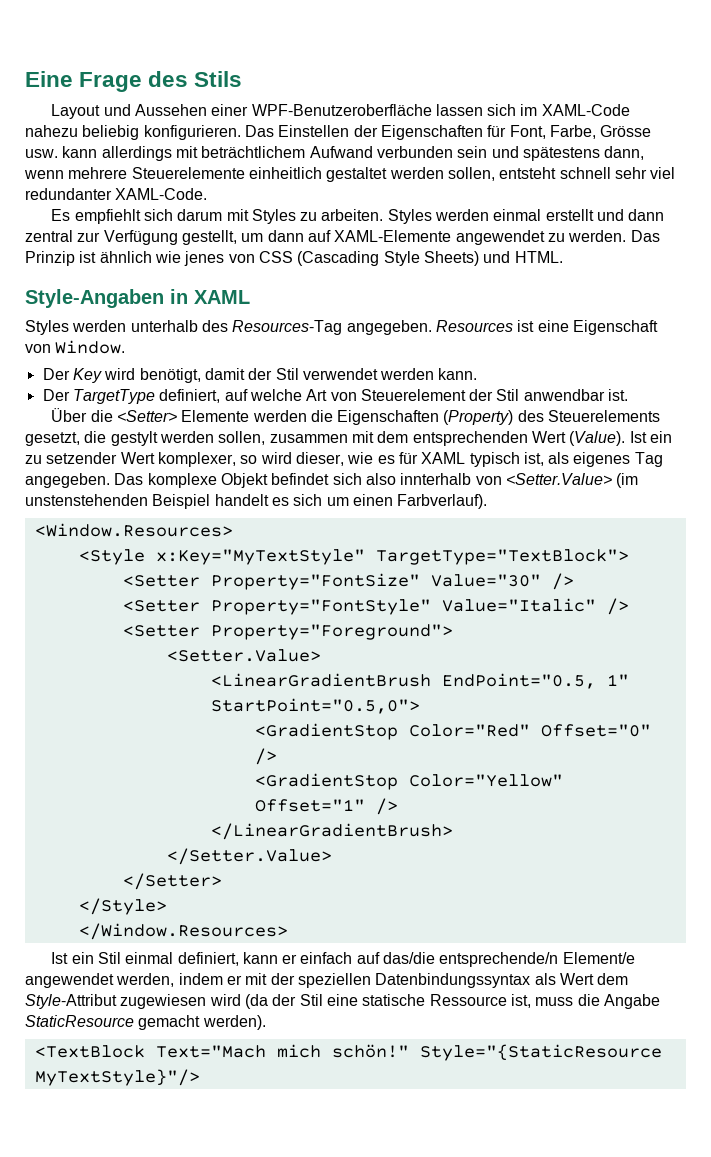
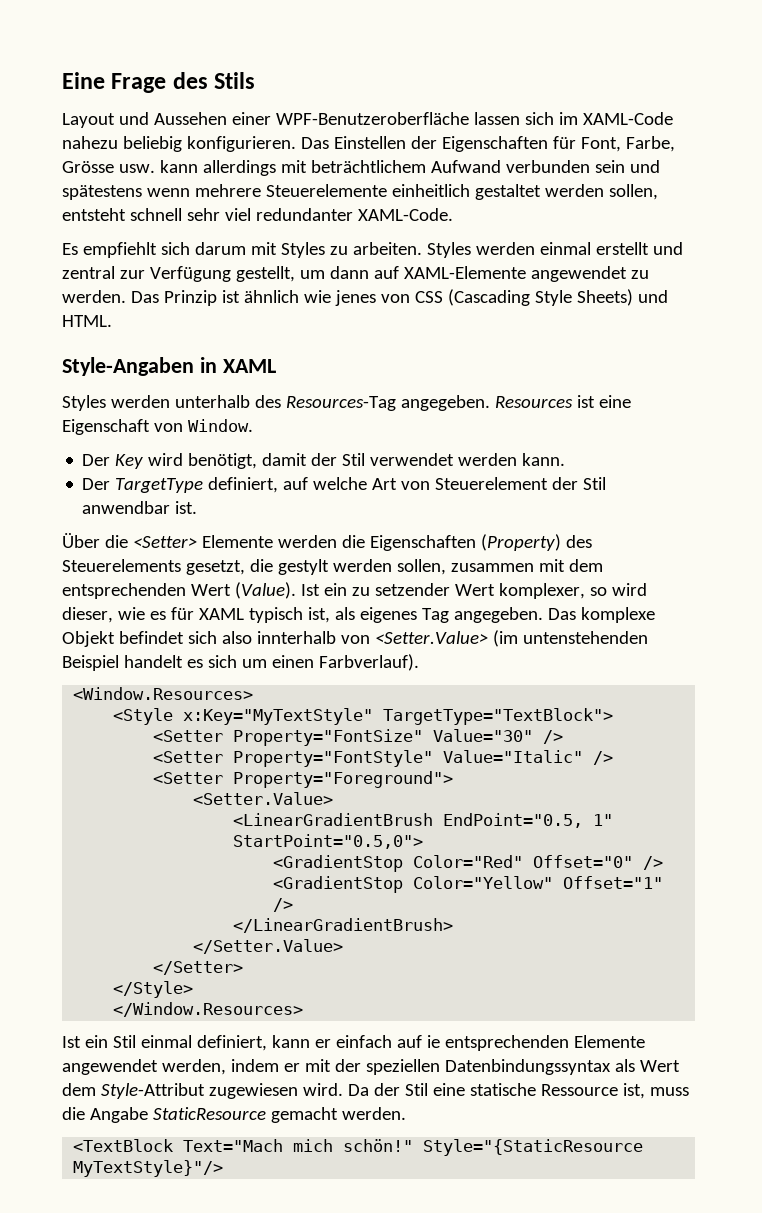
[604,146,645,160] dann, -> (142, 192) none
[628,209,665,221] dann -> (683, 248) none
[25,494,148,506] unstenstehenden -> [522,631,648,644] untenstehenden
[383,952,635,967] das/die entsprechende/n Element/e -> [426,1035,645,1051] ie entsprechenden Elemente
[209,994,268,1009] wird (da -> [302,1083,369,1096] wird. Da
[202,1015,266,1030] werden). -> [341,1107,406,1120] werden.

